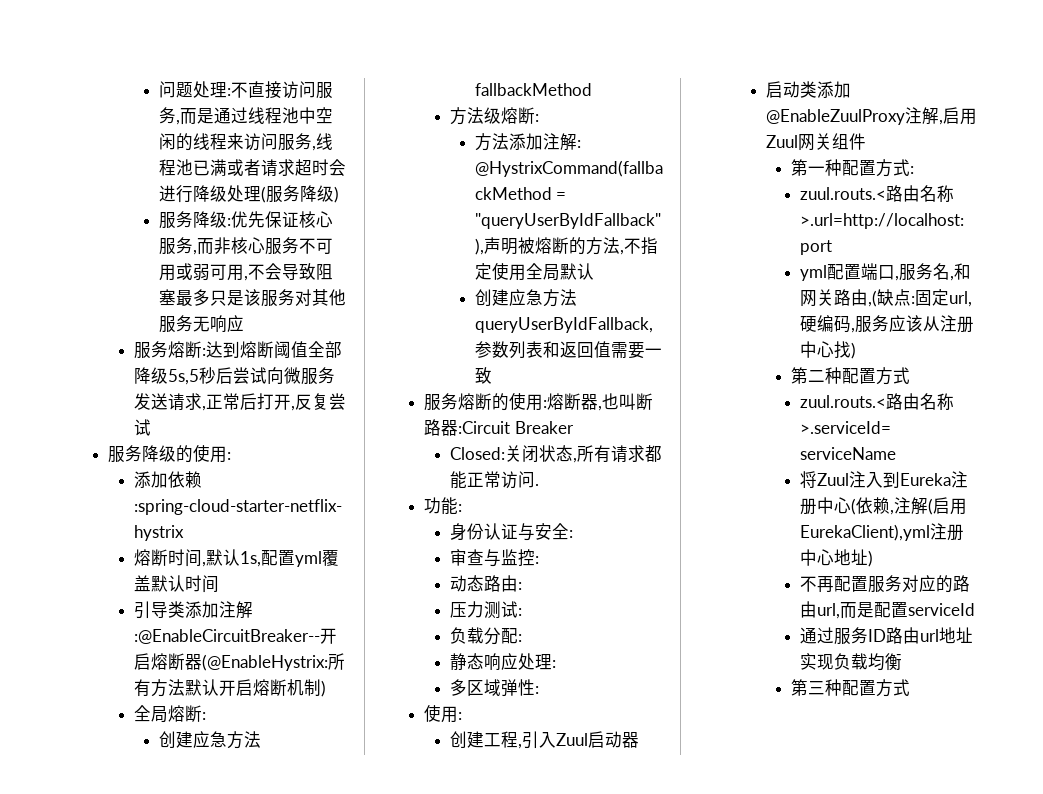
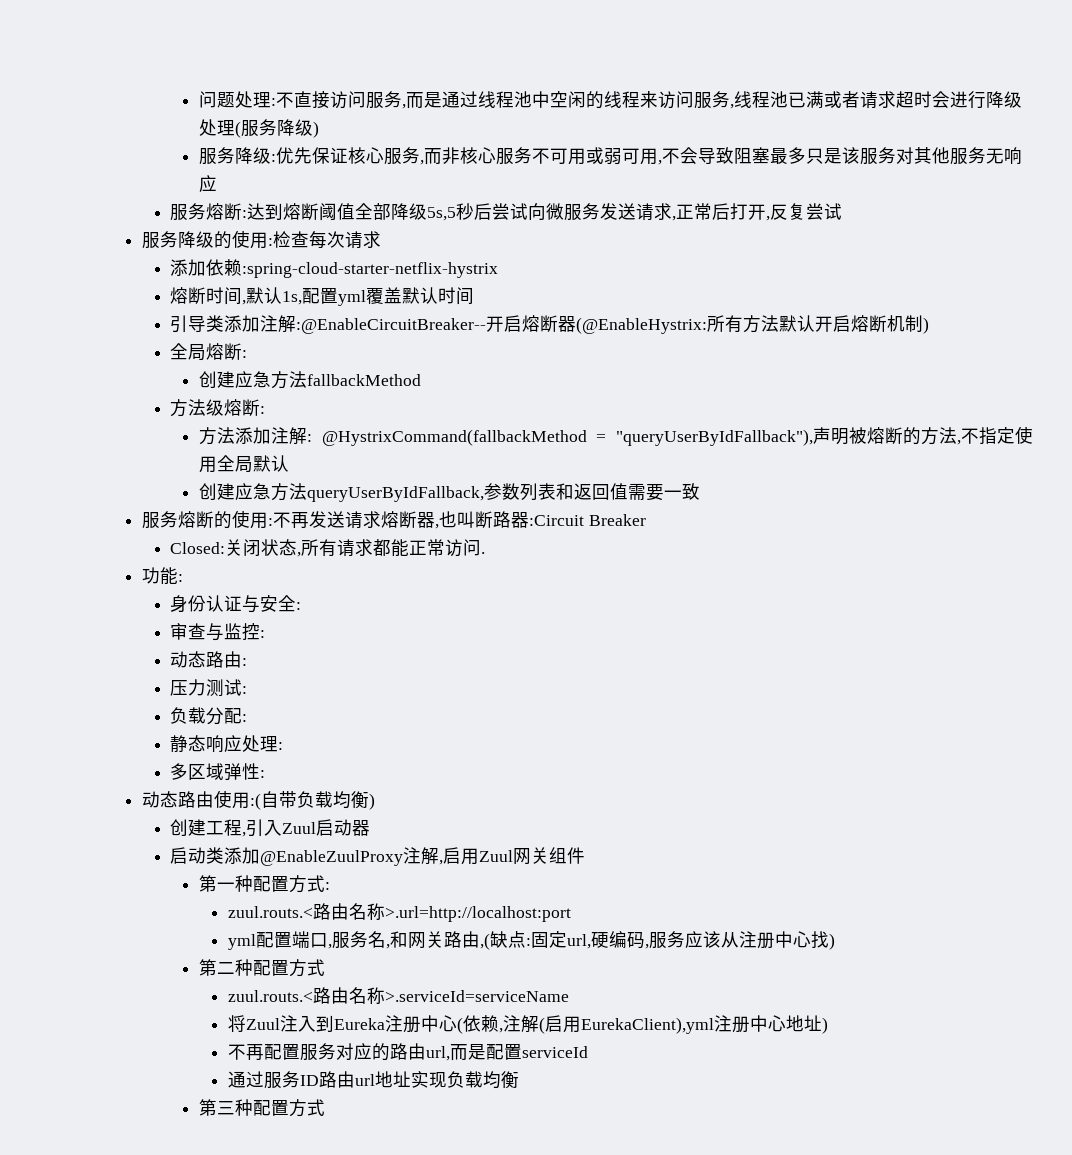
(232, 456) none -> [272,231,381,249] 检查每次请求
(548, 404) none -> [272,511,381,529] 不再发送请求
[424,705,463,723] 使用: -> [141,790,375,810] 动态路由使用:(自带负载均衡)

